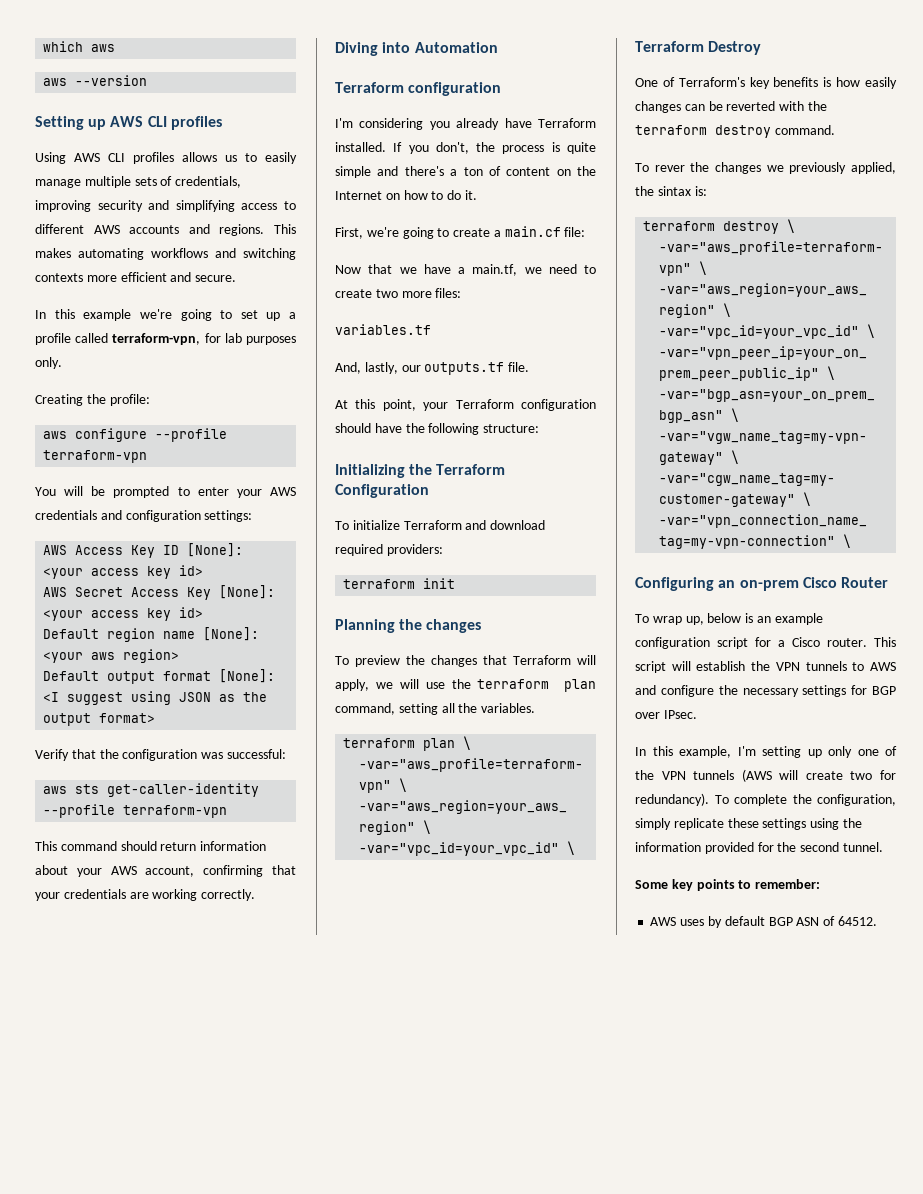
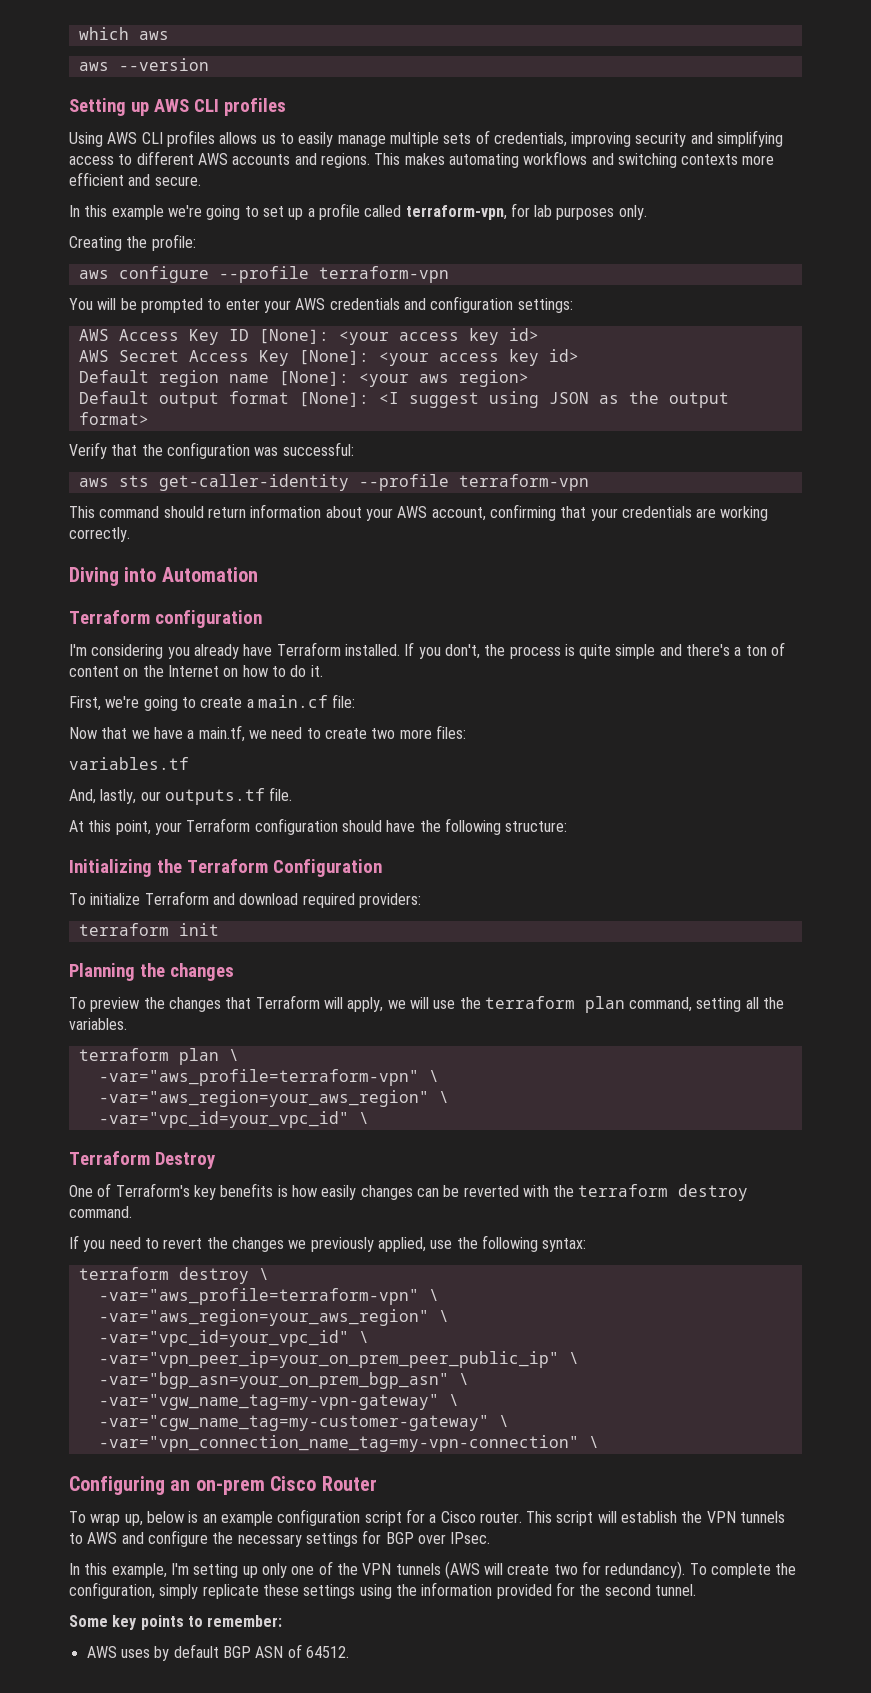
[635,163,685,172] To rever -> [69,1235,203,1252] If you need to revert
[635,186,707,196] the sintax is: -> [430,1235,587,1252] use the following syntax:

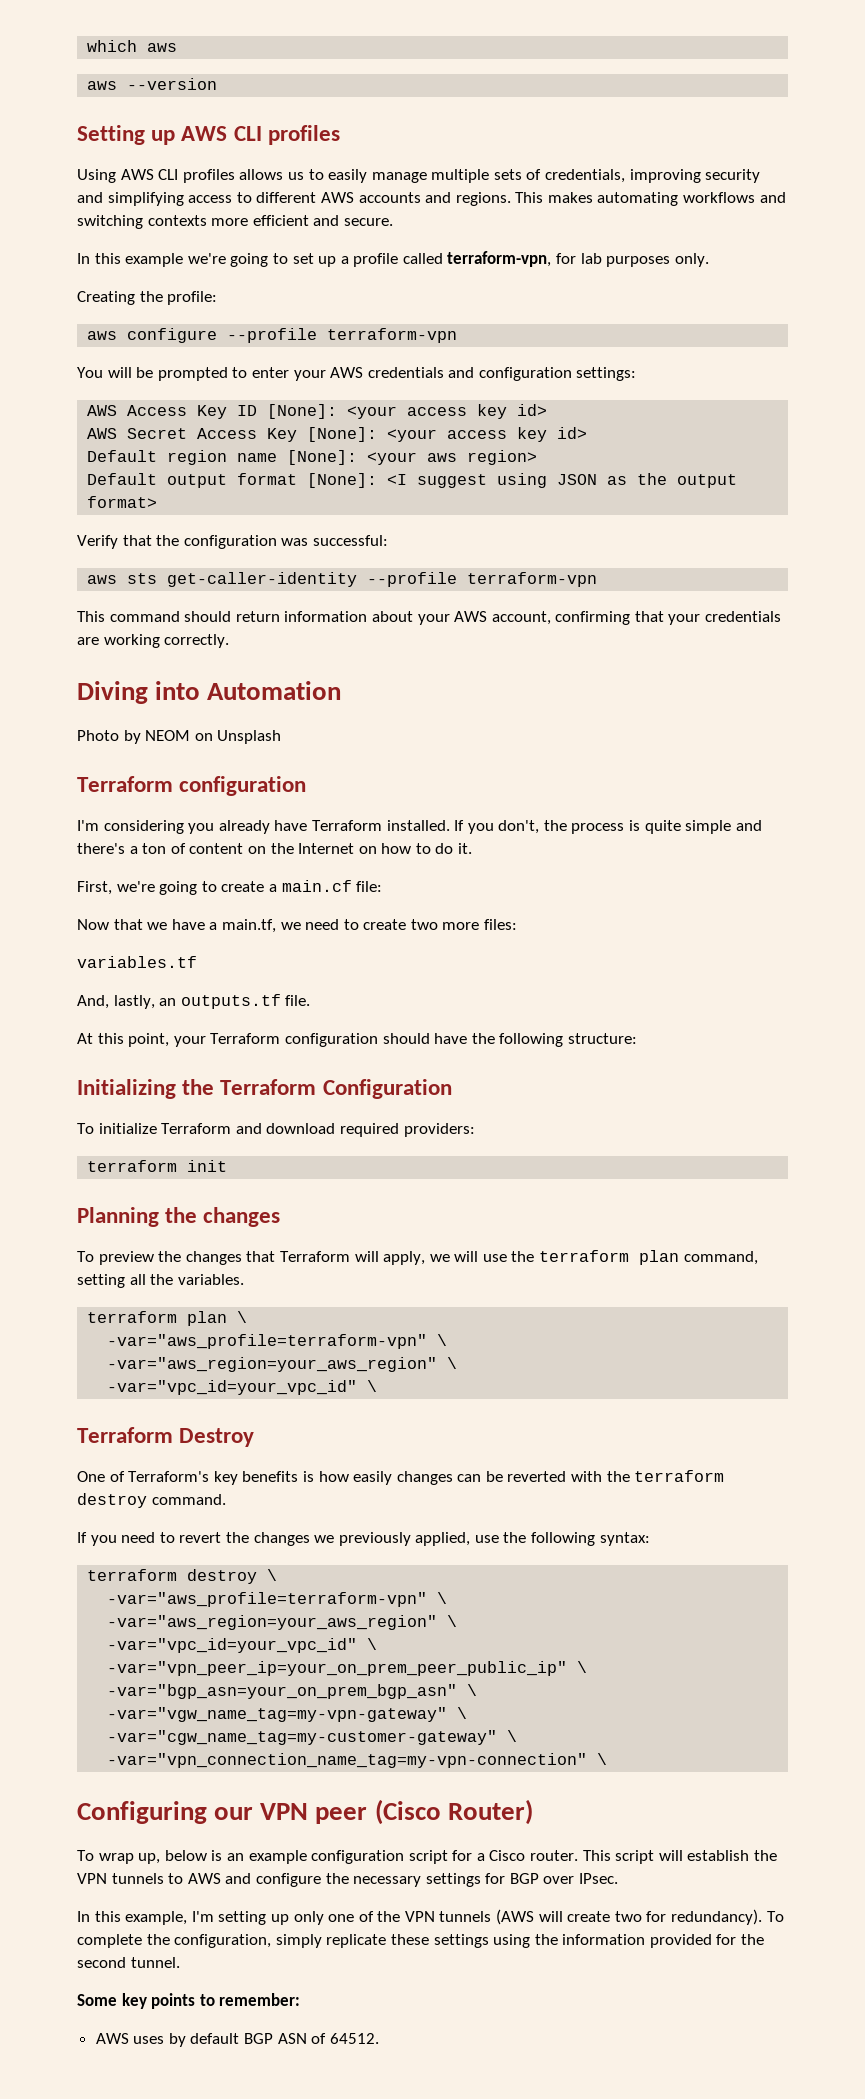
(258, 574) none -> [77,730,282,744] // Photo by NEOM on Unsplash
[140,791,161,801] our -> [159,998,177,1006] an
[170,1476,377,1495] an on-prem Cisco Router -> [214,1799,533,1825] our VPN peer (Cisco Router)

